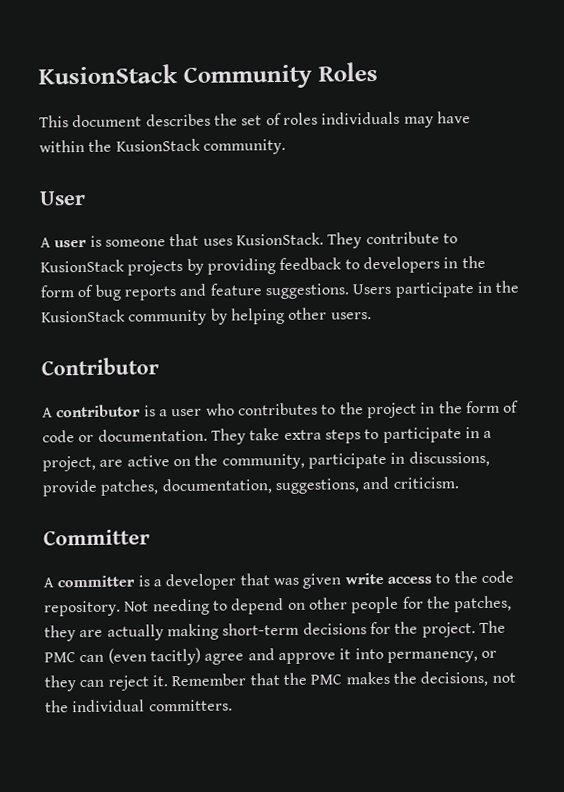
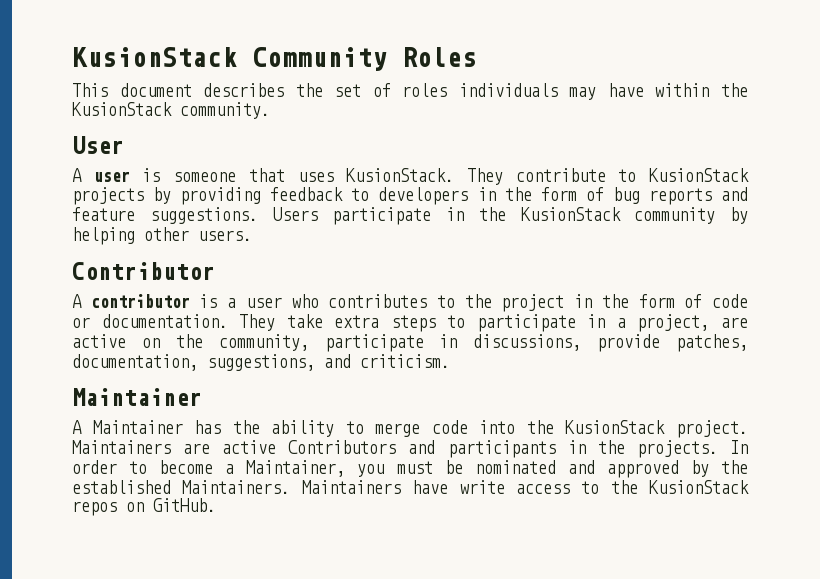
[43,529,150,546] [43,570,514,591] [44,595,513,617] [44,620,506,642] [44,647,498,666] [44,670,516,692] [45,699,233,713] Committer // A committer is a developer that was given write access to the code repository. Not needing to depend on other people for the patches, they are actually making short-term decisions for the project. The PMC can (even tacitly) agree and approve it into permanency, or they can reject it. Remember that the PMC makes the decisions, not the individual committers. -> [72,388,202,406] [72,420,748,438] [72,440,748,458] [72,460,749,478] [72,480,749,494] [72,498,216,516] Maintainer // A Maintainer has the ability to merge code into the KusionStack project. Maintainers are active Contributors and participants in the projects. In order to become a Maintainer, you must be nominated and approved by the established Maintainers. Maintainers have write access to the KusionStack repos on GitHub.

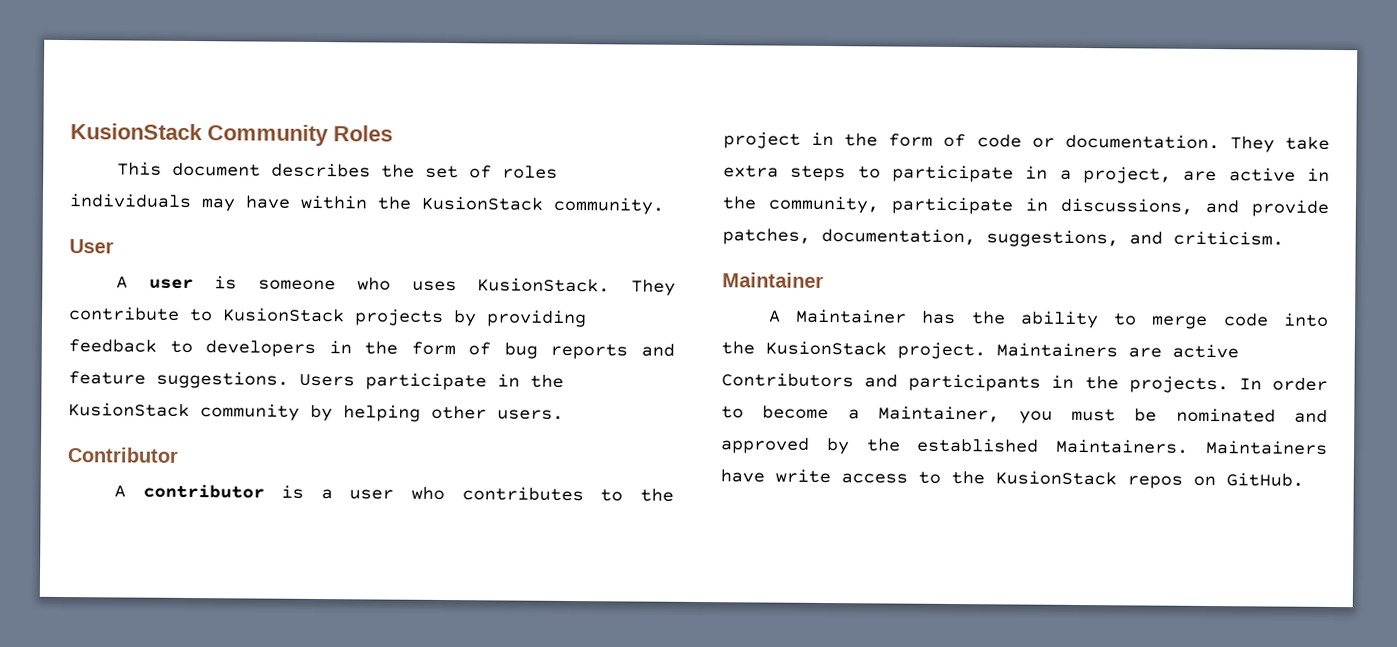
[248,168,285,182] that -> [356,277,391,291] who
[141,338,160,348] on -> [1307,167,1330,182] in
(582, 342) none -> [1205,199,1239,214] and

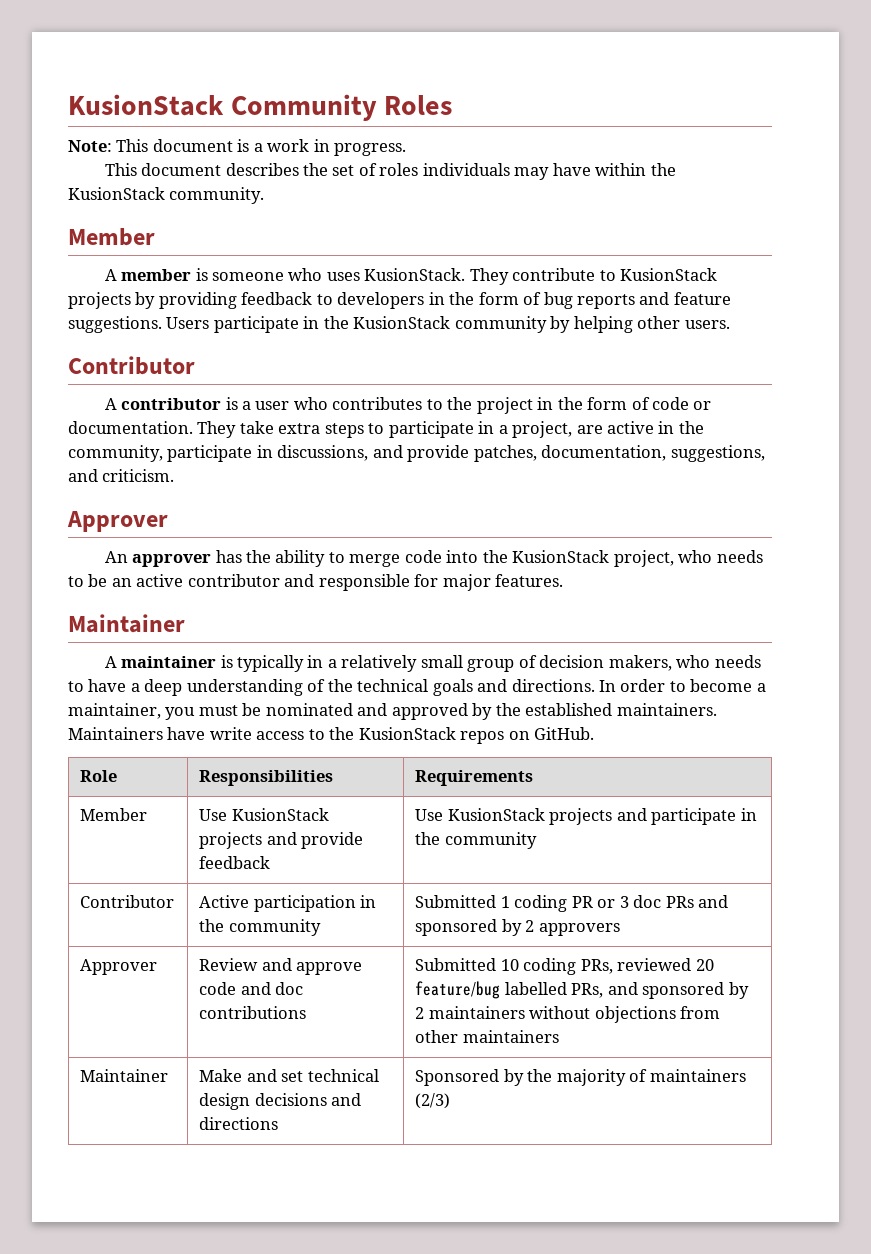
(393, 133) none -> [68,139,407,156] // Note: This document is a work in progress.
[69,239,114,254] [115,276,194,290] User // A user -> [68,228,155,246] [104,269,192,281] Member // A member
[722,272,824,288] [768,308,908,324] Maintainer // A Maintainer -> [67,511,168,532] [104,551,212,567] Approver // An approver
[897,341,1239,360] [721,372,1229,394] project. Maintainers are active Contributors and participants in the projects. -> [613,550,763,567] [68,574,564,591] [68,614,185,633] [104,655,761,672] [68,679,595,696] project, who needs to be an active contributor and responsible for major features. // Maintainer // A maintainer is typically in a relatively small group of decision makers, who needs to have a deep understanding of the technical goals and directions.
[878,405,1001,423] Maintainer, -> [68,703,161,719] maintainer,
[1055,438,1190,454] Maintainers. -> [616,703,717,716] maintainers.
(1304, 479) none -> [80,770,118,782] [199,770,334,786] [415,770,534,786] [80,808,148,821] [199,808,329,821] [199,832,364,849] [199,856,271,869] [415,808,757,825] [415,832,537,849] [80,895,175,908] [199,895,377,912] [199,919,321,936] [415,895,728,912] [415,919,620,936] [80,959,158,975] [199,958,363,975] [199,982,304,995] [199,1006,307,1019] [415,958,714,975] [415,981,749,999] [415,1006,721,1023] [415,1030,559,1043] [80,1069,169,1082] [199,1069,379,1082] [199,1093,362,1110] [199,1117,279,1130] [415,1069,746,1086] [415,1093,451,1109] // Role | Responsibilities | Requirements // Member | Use KusionStack projects and provide feedback | Use KusionStack projects and participate in the community // Contributor | Active participation in the community | Submitted 1 coding PR or 3 doc PRs and sponsored by 2 approvers // Approver | Review and approve code and doc contributions | Submitted 10 coding PRs, reviewed 20 feature/bug labelled PRs, and sponsored by 2 maintainers without objections from other maintainers // Maintainer | Make and set technical design decisions and directions | Sponsored by the majority of maintainers (2/3)

